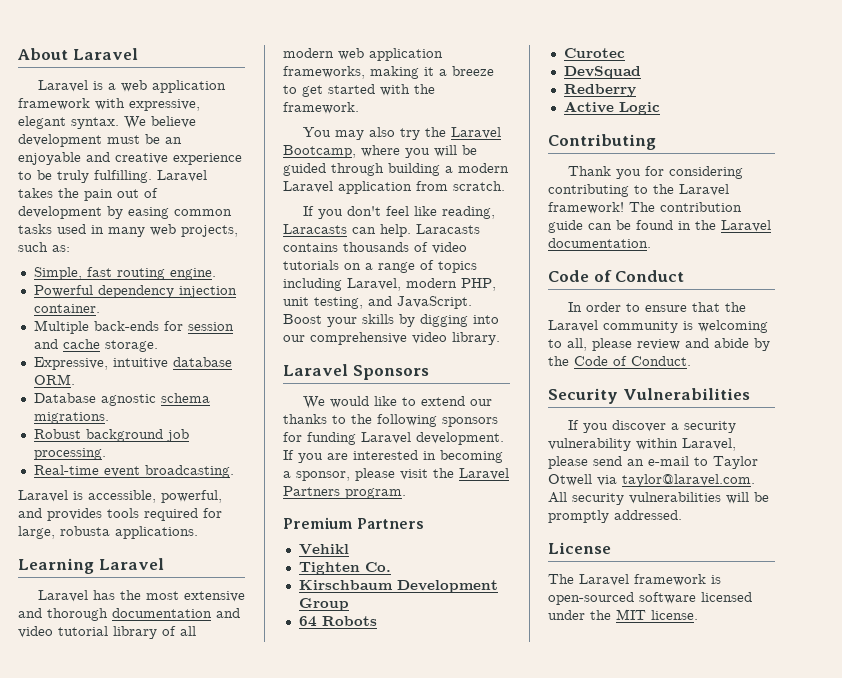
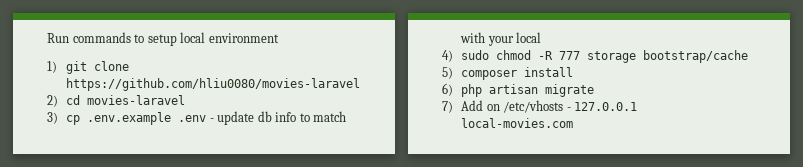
[17,48,138,60] [37,80,226,93] [18,98,200,111] [18,116,196,129] [18,134,182,147] [18,152,242,165] [18,170,207,183] [18,188,158,201] [18,206,232,219] [18,224,238,237] [18,242,70,252] [33,267,216,280] [33,285,237,298] [33,304,100,313] [33,320,234,334] [33,339,158,352] [33,357,232,370] [33,374,75,385] [33,393,210,406] [33,412,109,424] [33,429,189,442] [33,448,106,460] [33,465,234,478] [18,490,222,503] [18,508,222,521] [18,526,198,539] [18,558,164,574] [37,590,245,602] [18,608,240,621] [18,626,196,639] [283,48,443,61] [283,66,494,79] [283,84,435,97] [283,102,359,114] [302,127,501,140] [283,145,477,158] [283,163,509,176] [283,181,505,194] [302,206,495,219] [283,224,480,237] [283,242,467,254] [283,260,477,273] [283,278,496,291] [283,296,472,309] [283,314,499,327] [283,332,500,345] [283,364,429,380] [302,396,492,409] [283,414,498,427] [283,432,504,445] [283,450,503,463] [283,468,509,481] [283,486,406,499] [283,517,425,529] [298,544,349,555] [298,562,391,575] [298,580,498,593] [298,598,349,611] [298,616,377,627] [563,48,625,58] [563,66,641,79] [563,84,636,97] [563,101,660,115] [548,134,656,150] [567,166,743,179] [548,184,729,197] [548,202,742,214] [548,220,771,233] [548,238,651,248] [548,270,685,282] [567,302,746,312] [548,320,768,333] [548,338,770,351] [548,356,691,366] [548,388,750,404] [567,420,736,433] [548,438,736,451] [548,456,758,469] [548,474,755,487] [548,492,769,505] [548,510,682,523] [548,542,611,554] [548,574,721,586] [548,592,752,605] [548,609,698,620] About Laravel // Laravel is a web application framework with expressive, elegant syntax. We believe development must be an enjoyable and creative experience to be truly fulfilling. Laravel takes the pain out of development by easing common tasks used in many web projects, such as: // Simple, fast routing engine. // Powerful dependency injection container. // Multiple back-ends for session and cache storage. // Expressive, intuitive database ORM. // Database agnostic schema migrations. // Robust background job processing. // Real-time event broadcasting. // Laravel is accessible, powerful, and provides tools required for large, robusta applications. // Learning Laravel // Laravel has the most extensive and thorough documentation and video tutorial library of all modern web application frameworks, making it a breeze to get started with the framework. // You may also try the Laravel Bootcamp, where you will be guided through building a modern Laravel application from scratch. // If you don't feel like reading, Laracasts can help. Laracasts contains thousands of video tutorials on a range of topics including Laravel, modern PHP, unit testing, and JavaScript. Boost your skills by digging into our comprehensive video library. // Laravel Sponsors // We would like to extend our thanks to the following sponsors for funding Laravel development. If you are interested in becoming a sponsor, please visit the Laravel Partners program. // Premium Partners // Vehikl // Tighten Co. // Kirschbaum Development Group // 64 Robots // Curotec // DevSquad // Redberry // Active Logic // Contributing // Thank you for considering contributing to the Laravel framework! The contribution guide can be found in the Laravel documentation. // Code of Conduct // In order to ensure that the Laravel community is welcoming to all, please review and abide by the Code of Conduct. // Security Vulnerabilities // If you discover a security vulnerability within Laravel, please send an e-mail to Taylor Otwell via taylor@laravel.com. All security vulnerabilities will be promptly addressed. // License // The Laravel framework is open-sourced software licensed under the MIT license. -> [47,32,279,46] [47,61,130,74] [66,78,361,91] [47,95,186,107] [47,111,347,125] [460,32,542,46] [442,50,749,63] [442,67,574,80] [442,83,595,97] [442,100,638,113] [461,118,574,128] Run commands to setup local environment // 1) git clone https://github.com/hliu0080/movies-laravel // 2) cd movies-laravel // 3) cp .env.example .env - update db info to match with your local // 4) sudo chmod -R 777 storage bootstrap/cache // 5) composer install // 6) php artisan migrate // 7) Add on /etc/vhosts - 127.0.0.1 local-movies.com

